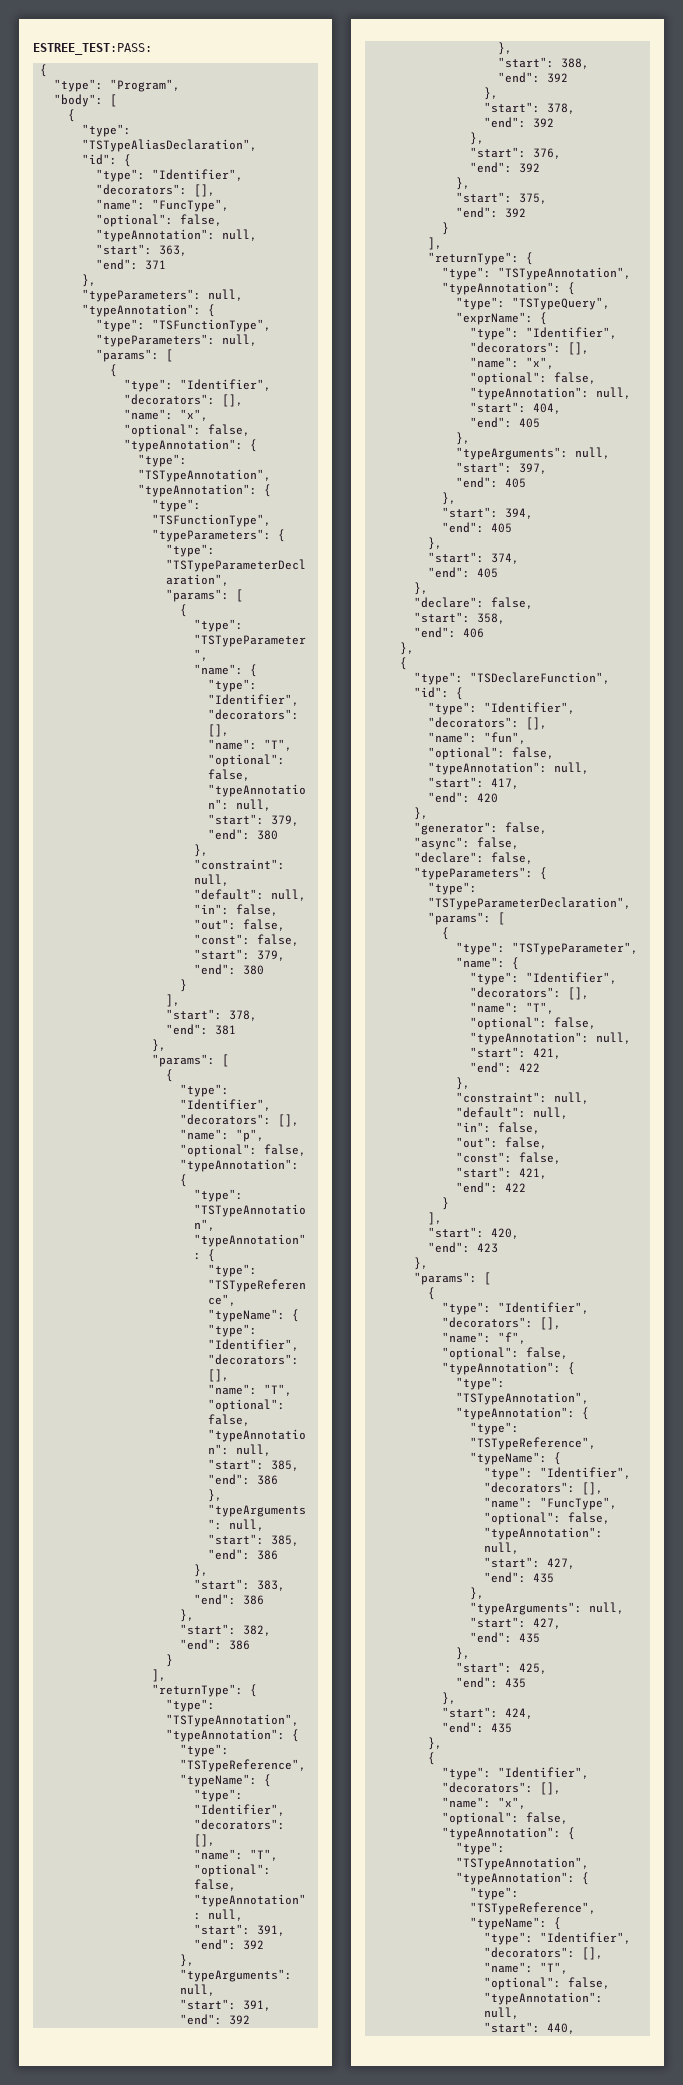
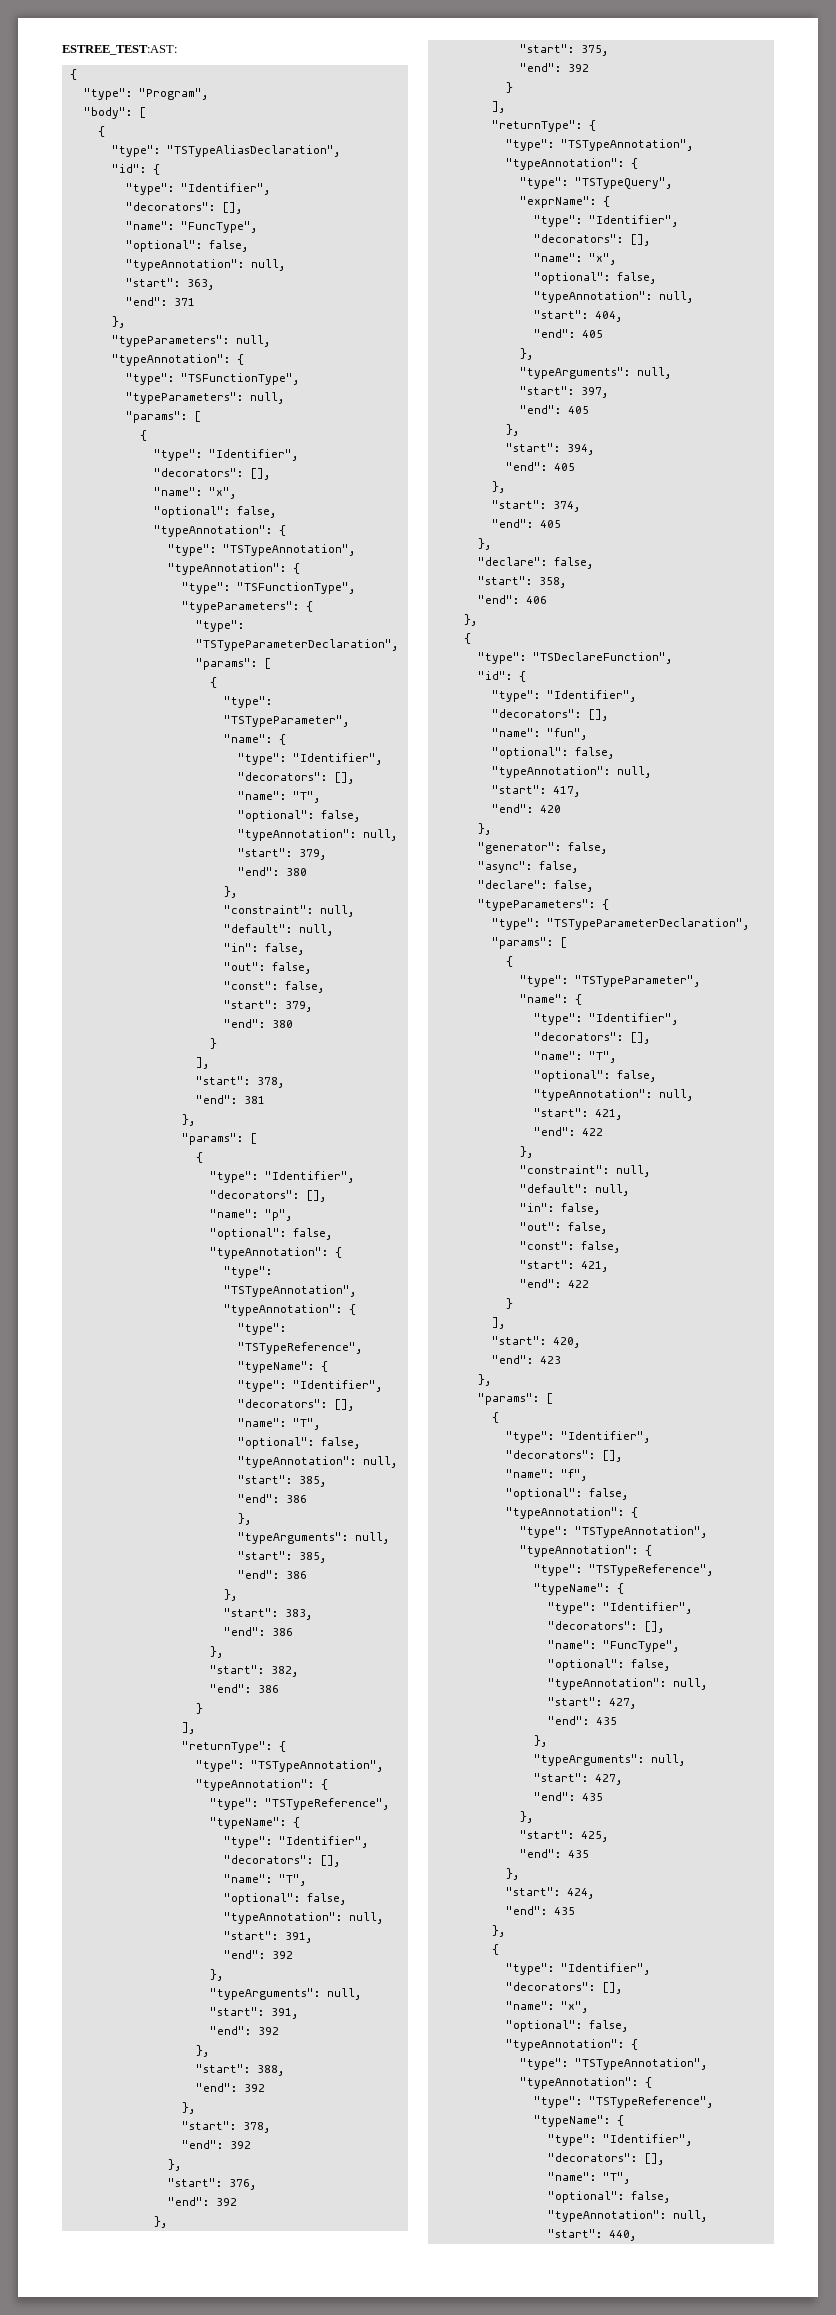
[33,43,152,55] ESTREE_TEST:PASS: -> [62,45,177,55] ESTREE_TEST:AST:

